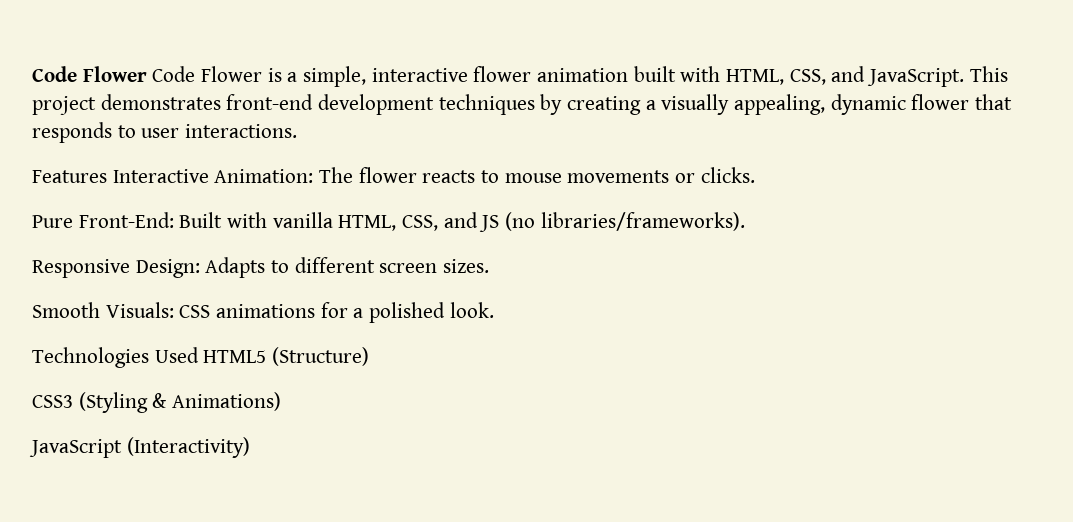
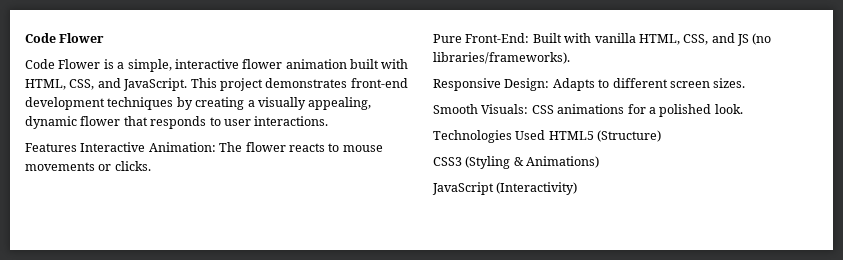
[32,66,147,82] Code Flower -> [25,33,105,43] Code Flower //

